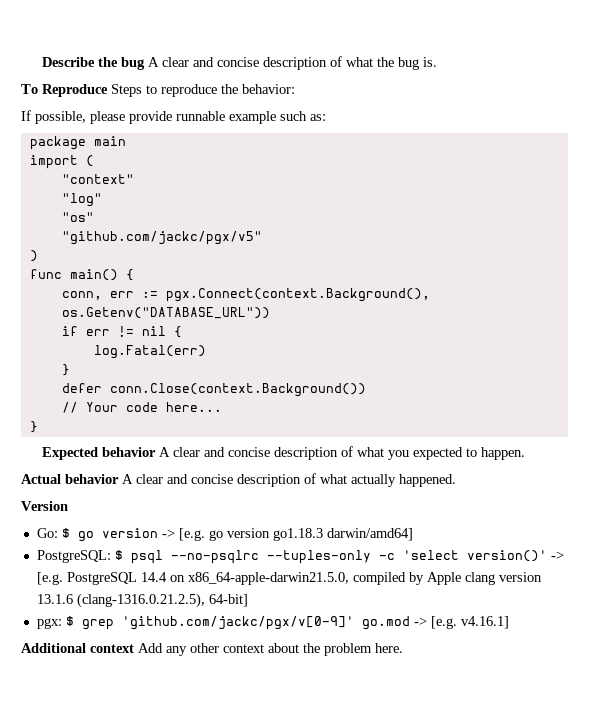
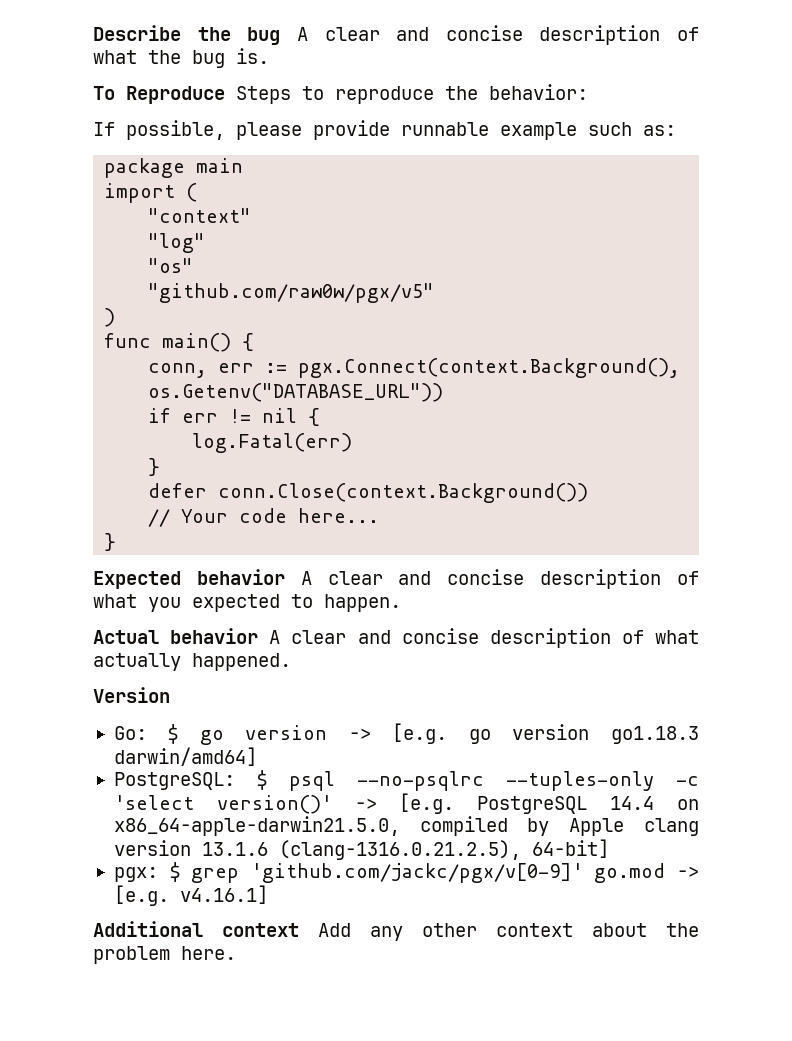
[61,231,262,245] "github.com/jackc/pgx/v5" -> [148,283,435,303] "github.com/raw0w/pgx/v5"

